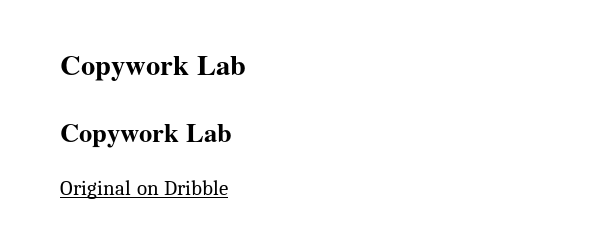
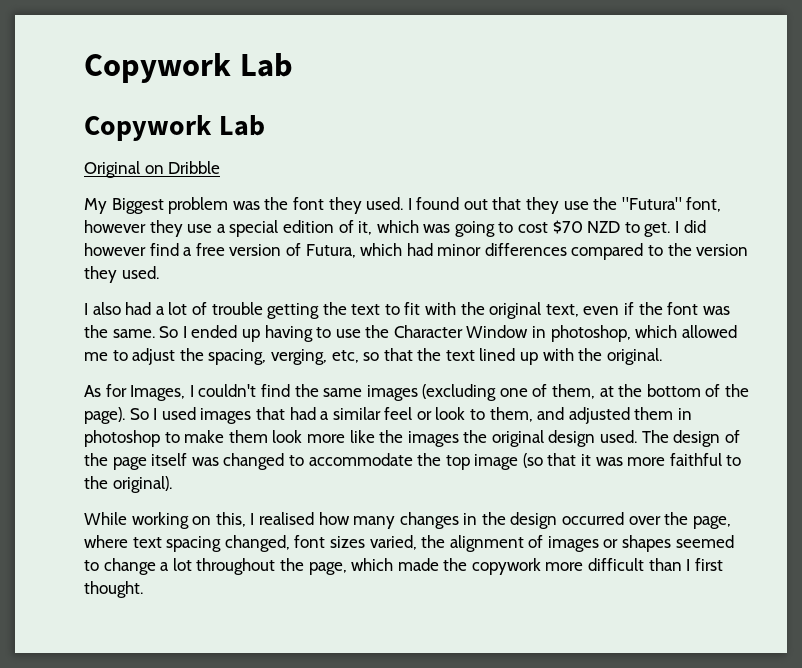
(229, 187) none -> [84,197,722,214] [84,220,706,237] [84,243,749,260] [84,266,159,283] [84,302,730,319] [84,325,737,342] [84,348,662,365] [84,384,750,401] [84,407,693,424] [84,430,740,447] [84,453,742,470] [84,476,172,493] [84,512,731,529] [84,535,734,552] [84,558,723,575] [84,581,143,598] // My Biggest problem was the font they used. I found out that they use the "Futura" font, however they use a special edition of it, which was going to cost $70 NZD to get. I did however find a free version of Futura, which had minor differences compared to the version they used. // I also had a lot of trouble getting the text to fit with the original text, even if the font was the same. So I ended up having to use the Character Window in photoshop, which allowed me to adjust the spacing, verging, etc, so that the text lined up with the original. // As for Images, I couldn't find the same images (excluding one of them, at the bottom of the page). So I used images that had a similar feel or look to them, and adjusted them in photoshop to make them look more like the images the original design used. The design of the page itself was changed to accommodate the top image (so that it was more faithful to the original). // While working on this, I realised how many changes in the design occurred over the page, where text spacing changed, font sizes varied, the alignment of images or shapes seemed to change a lot throughout the page, which made the copywork more difficult than I first thought.

